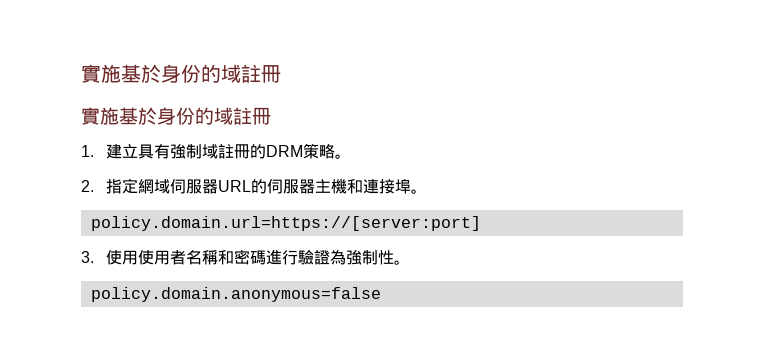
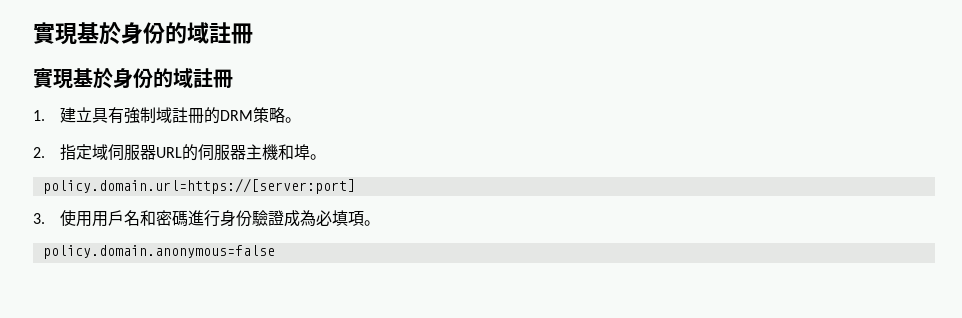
[81,64,121,83] 實施 -> [33,22,77,45] 實現
[100,107,119,125] 施 -> [53,69,73,89] 現
[138,179,155,194] 網 -> (93, 152) none
[363,179,396,194] 連接 -> (295, 152) none
[138,249,395,265] 使用者名稱和密碼進行驗證為強制性 -> [92,210,365,227] 用戶名和密碼進行身份驗證成為必填項

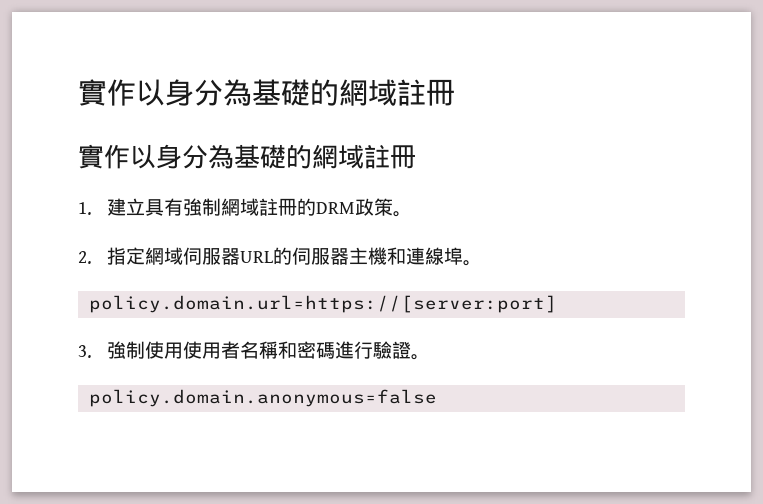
[33,22,253,45] [33,68,173,89] 實現基於身份的域註冊 // 實現基於身份的 -> [78,79,455,106] [78,144,338,169] 實作以身分為基礎的網域註冊 // 實作以身分為基礎的網
(157, 115) none -> [220,198,240,216] 網
[253,107,286,123] 策略 -> [354,198,393,216] 政策
(93, 152) none -> [144,247,164,265] 網
(295, 152) none -> [405,247,444,265] 連線
[60,210,365,227] 使用用戶名和密碼進行身份驗證成為必填項 -> [106,341,411,359] 強制使用使用者名稱和密碼進行驗證

